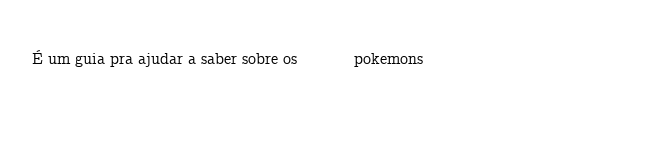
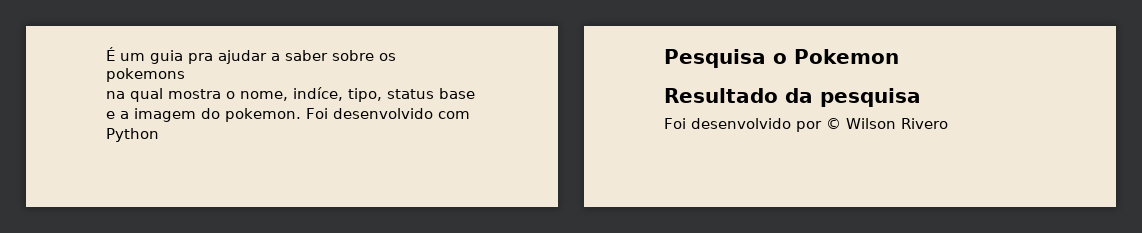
(423, 60) none -> [106,87,475,102] [106,108,470,122] [106,128,159,142] [664,49,899,68] [664,88,921,107] [664,118,948,132] // na qual mostra o nome, indíce, tipo, status base e a imagem do pokemon. Foi desenvolvido com Python // Pesquisa o Pokemon // Resultado da pesquisa // Foi desenvolvido por © Wilson Rivero

